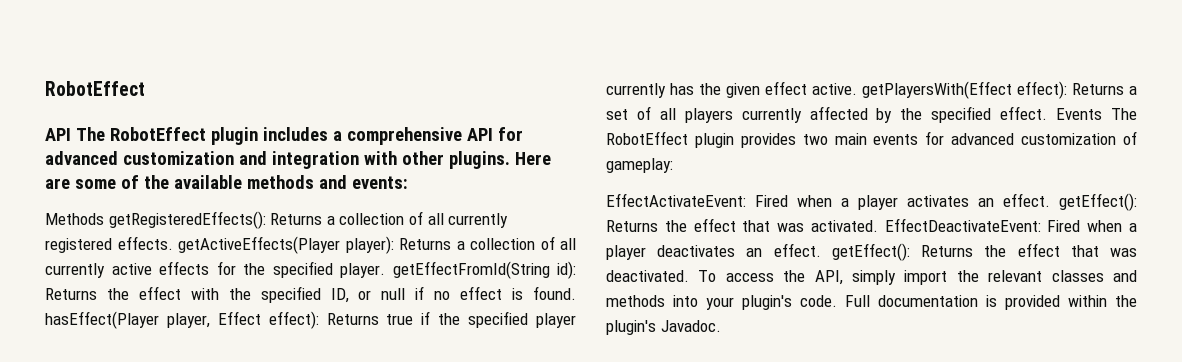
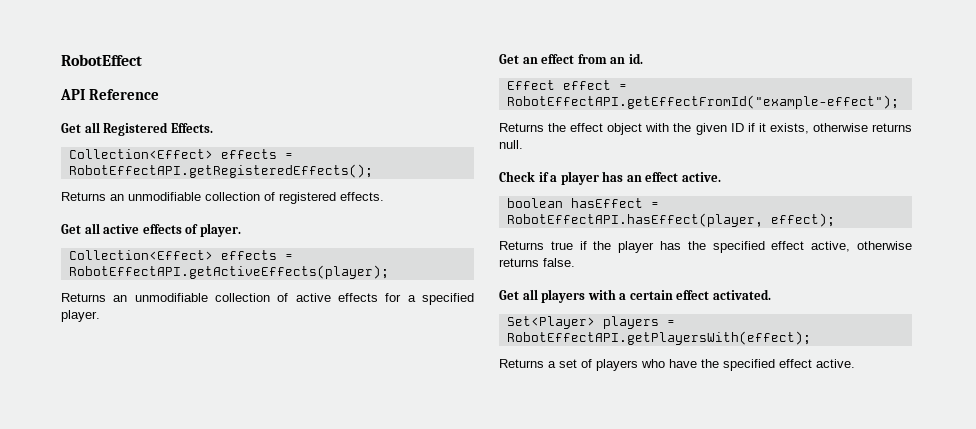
[75,127,523,145] [45,151,551,169] [45,175,408,189] [45,211,509,229] [45,236,576,254] [45,263,105,278] The RobotEffect plugin includes a comprehensive API for advanced customization and integration with other plugins. Here are some of the available methods and events: // Methods getRegisteredEffects(): Returns a collection of all currently registered effects. getActiveEffects(Player player): Returns a collection of all currently -> [88,89,159,100] [61,122,213,136] [68,149,293,159] [68,164,373,178] [61,192,384,204] [61,223,241,237] [68,250,293,260] [68,265,389,279] [61,293,289,302] Reference // Get all Registered Effects. // Collection<Effect> effects = RobotEffectAPI.getRegisteredEffects(); // Returns an unmodifiable collection of registered effects. // Get all active effects of player. // Collection<Effect> effects = RobotEffectAPI.getActiveEffects(player); // Returns an unmodifiable collection of
[243,263,265,275] the -> [407,295,416,302] a
[392,261,576,279] [45,286,181,300] getEffectFromId(String id): Returns the effect -> [499,53,643,64] [506,80,627,90] [506,95,899,109] [499,123,643,135] // Get an effect from an id. // Effect effect = RobotEffectAPI.getEffectFromId("example-effect"); // Returns the effect object
[260,286,576,303] [45,311,577,329] [606,81,1137,99] [606,106,1137,123] [606,131,1137,148] [606,158,673,173] [606,193,1137,211] [606,218,1137,232] [606,243,1137,261] [606,270,1137,285] [606,295,1137,310] [606,320,721,335] specified ID, or null if no effect is found. hasEffect(Player player, Effect effect): Returns true if the specified player currently has the given effect active. getPlayersWith(Effect effect): Returns a set of all players currently affected by the specified effect. Events The RobotEffect plugin provides two main events for advanced customization of gameplay: // EffectActivateEvent: Fired when a player activates an effect. getEffect(): Returns the effect that was activated. EffectDeactivateEvent: Fired when a player deactivates an effect. getEffect(): Returns the effect that was deactivated. To access the API, simply import the relevant classes and methods into your plugin's code. Full documentation is provided within the plugin's Javadoc. -> [695,123,912,135] [499,140,523,149] [499,171,721,185] [506,198,659,208] [506,213,835,227] [499,241,912,253] [499,258,575,267] [499,289,771,303] [506,316,675,329] [506,331,811,345] [499,359,855,371] given ID if it exists, otherwise returns null. // Check if a player has an effect active. // boolean hasEffect = RobotEffectAPI.hasEffect(player, effect); // Returns true if the player has the specified effect active, otherwise returns false. // Get all players with a certain effect activated. // Set<Player> players = RobotEffectAPI.getPlayersWith(effect); // Returns a set of players who have the specified effect active.

